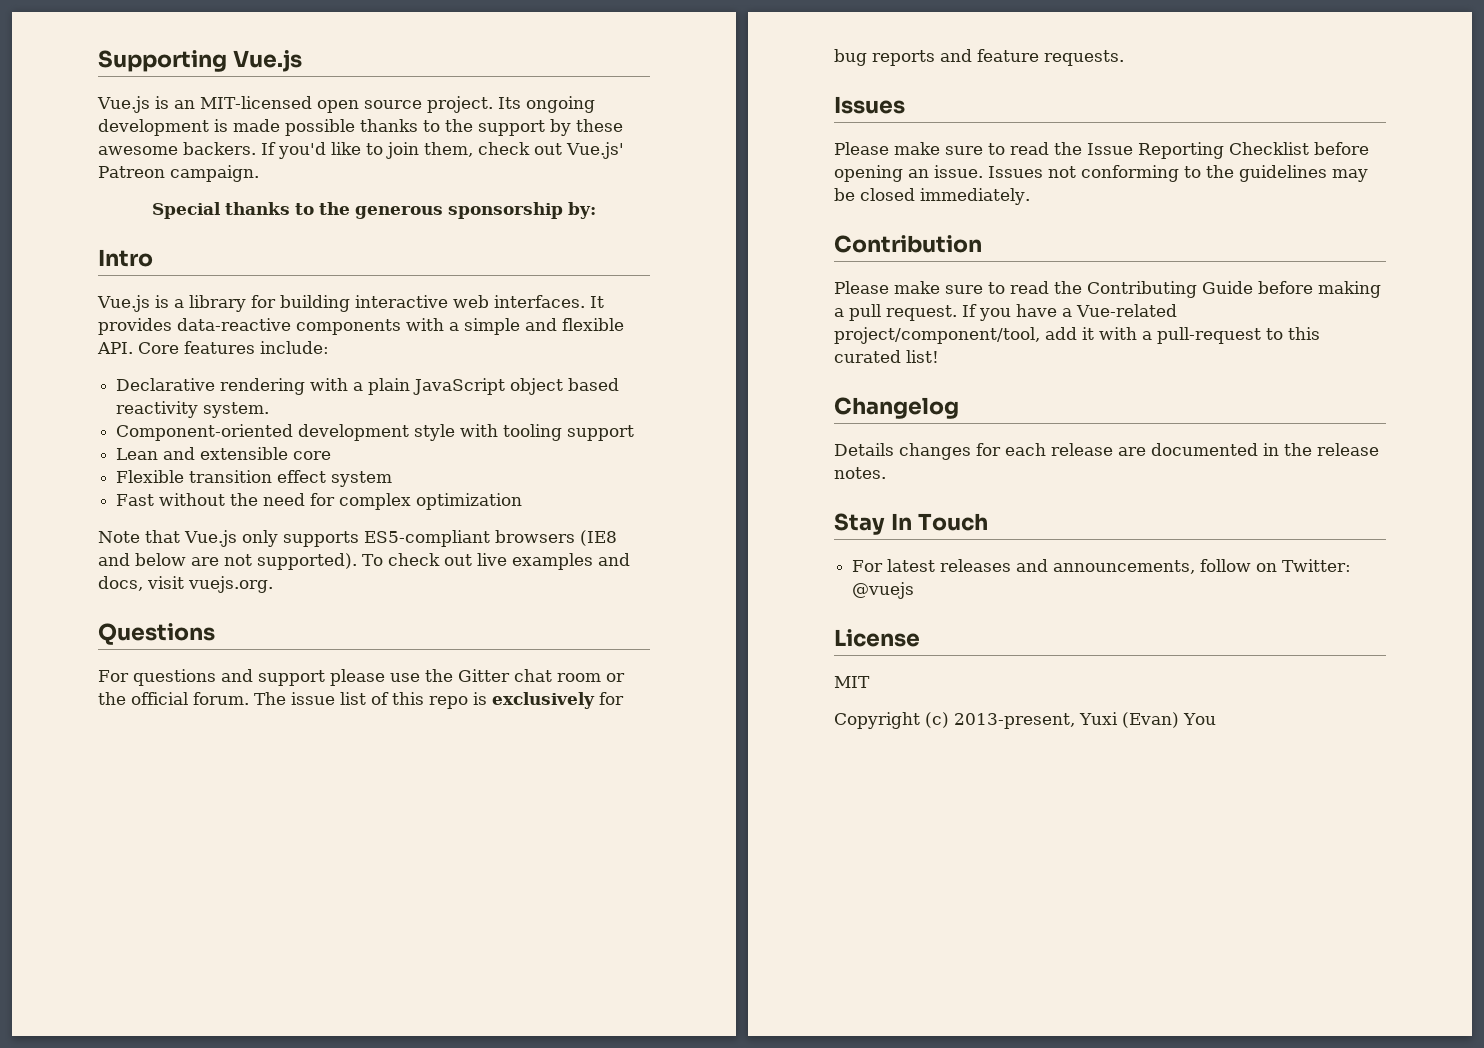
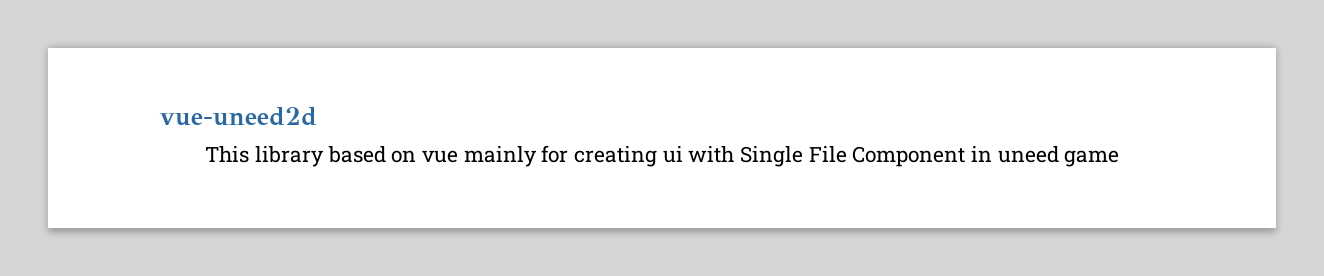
[98,50,302,72] [97,96,595,113] [98,119,623,136] [98,142,624,159] [98,165,259,182] [152,202,596,219] [98,249,153,267] [97,295,604,312] [98,318,624,335] [97,341,329,354] [116,378,620,395] [116,401,270,418] [116,424,635,441] [116,447,332,460] [116,470,393,487] [116,493,523,510] [98,530,617,547] [98,553,630,570] [98,576,273,593] [98,623,215,645] [98,669,625,686] [98,692,624,709] [834,49,1124,66] [834,96,905,114] [834,142,1369,159] [834,165,1368,182] [834,188,1030,205] [834,235,982,253] [834,281,1381,298] [834,304,1177,321] [834,327,1320,344] [834,350,939,363] [834,397,959,419] [834,443,1379,460] [834,467,886,479] [834,513,988,535] [852,559,1352,574] [852,582,915,599] [834,629,920,647] [834,676,870,688] [834,712,1216,729] Supporting Vue.js // Vue.js is an MIT-licensed open source project. Its ongoing development is made possible thanks to the support by these awesome backers. If you'd like to join them, check out Vue.js' Patreon campaign. // Special thanks to the generous sponsorship by: // Intro // Vue.js is a library for building interactive web interfaces. It provides data-reactive components with a simple and flexible API. Core features include: // Declarative rendering with a plain JavaScript object based reactivity system. // Component-oriented development style with tooling support // Lean and extensible core // Flexible transition effect system // Fast without the need for complex optimization // Note that Vue.js only supports ES5-compliant browsers (IE8 and below are not supported). To check out live examples and docs, visit vuejs.org. // Questions // For questions and support please use the Gitter chat room or the official forum. The issue list of this repo is exclusively for bug reports and feature requests. // Issues // Please make sure to read the Issue Reporting Checklist before opening an issue. Issues not conforming to the guidelines may be closed immediately. // Contribution // Please make sure to read the Contributing Guide before making a pull request. If you have a Vue-related project/component/tool, add it with a pull-request to this curated list! // Changelog // Details changes for each release are documented in the release notes. // Stay In Touch // For latest releases and announcements, follow on Twitter: @vuejs // License // MIT // Copyright (c) 2013-present, Yuxi (Evan) You -> [160,107,317,126] [205,145,1120,167] vue-uneed2d // This library based on vue mainly for creating ui with Single File Component in uneed game

